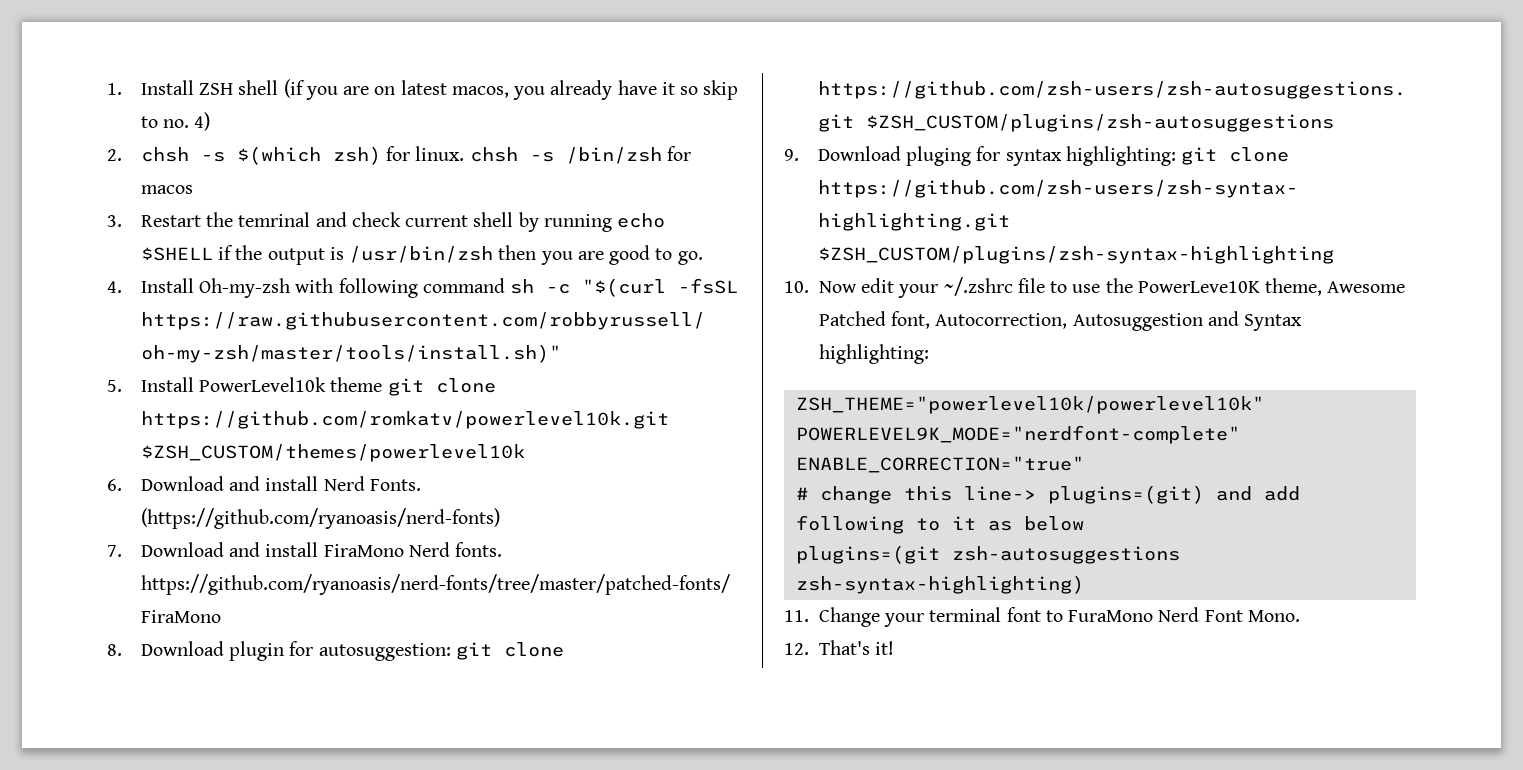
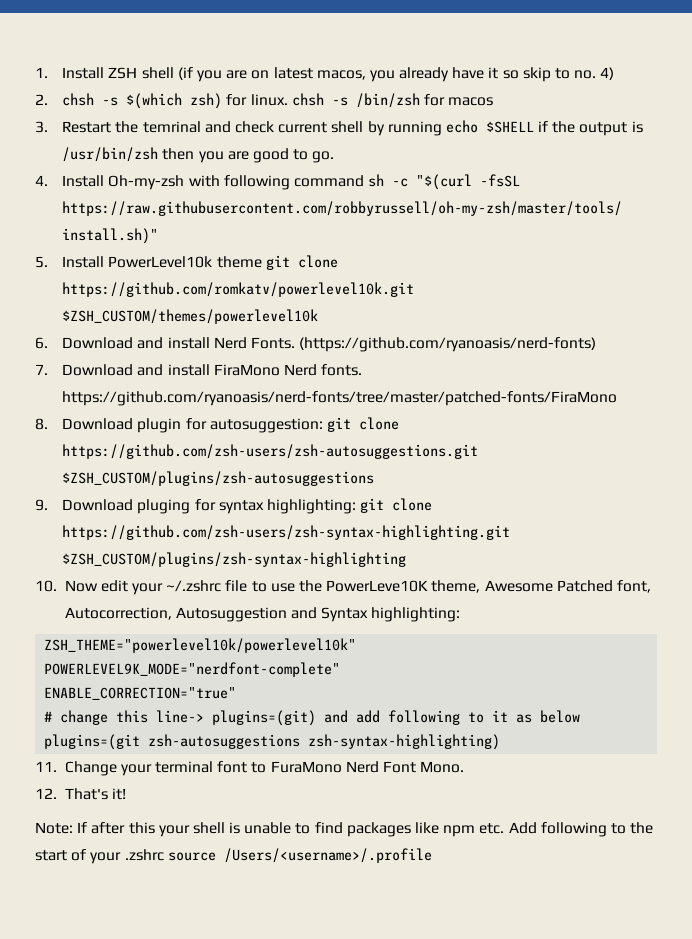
(895, 648) none -> [35,822,654,837] [35,848,432,864] // Note: If after this your shell is unable to find packages like npm etc. Add following to the start of your .zshrc source /Users/<username>/.profile

